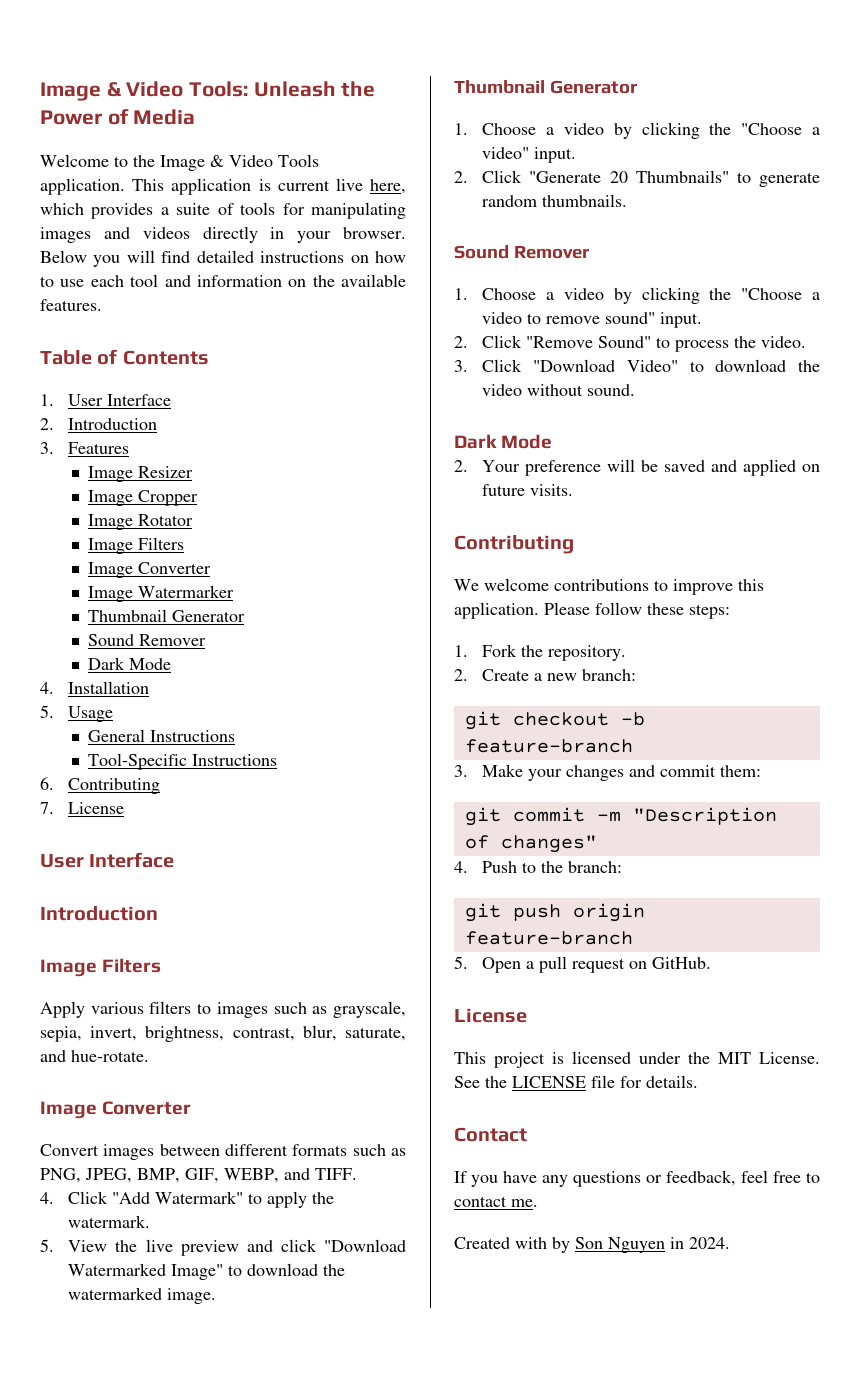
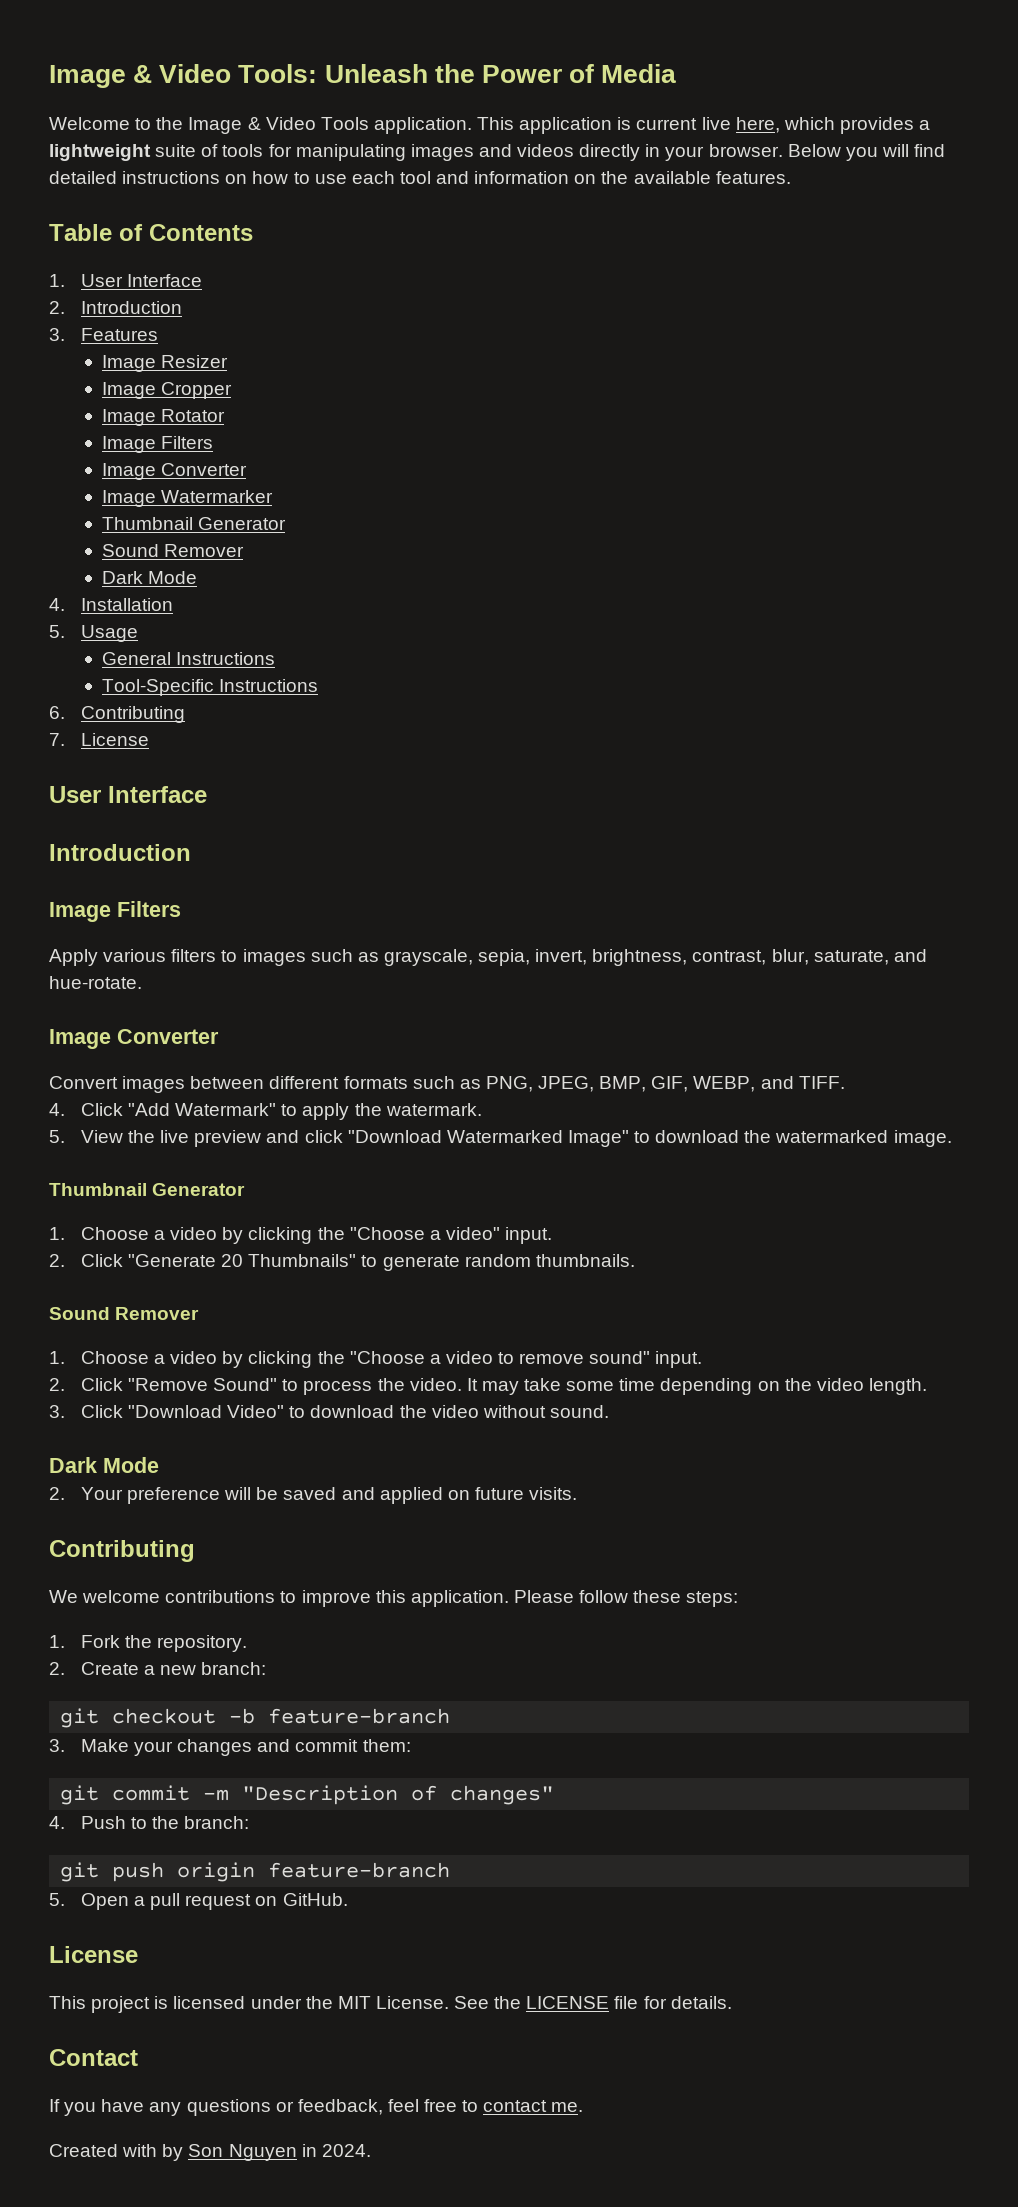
(169, 211) none -> [49,144,151,161] lightweight
(807, 342) none -> [466,1378,927,1395] It may take some time depending on the video length.

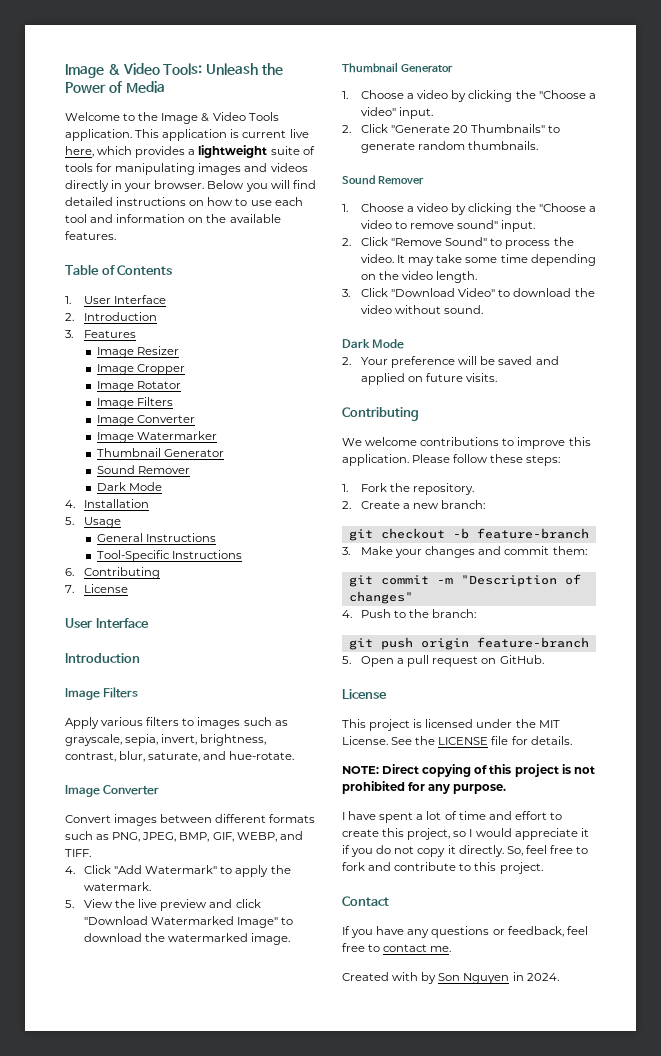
(732, 2002) none -> [342,764,595,777] [342,781,507,794] [342,811,562,823] [342,828,589,840] [342,845,589,857] [342,862,543,874] // NOTE: Direct copying of this project is not prohibited for any purpose. // I have spent a lot of time and effort to create this project, so I would appreciate it if you do not copy it directly. So, feel free to fork and contribute to this project.

